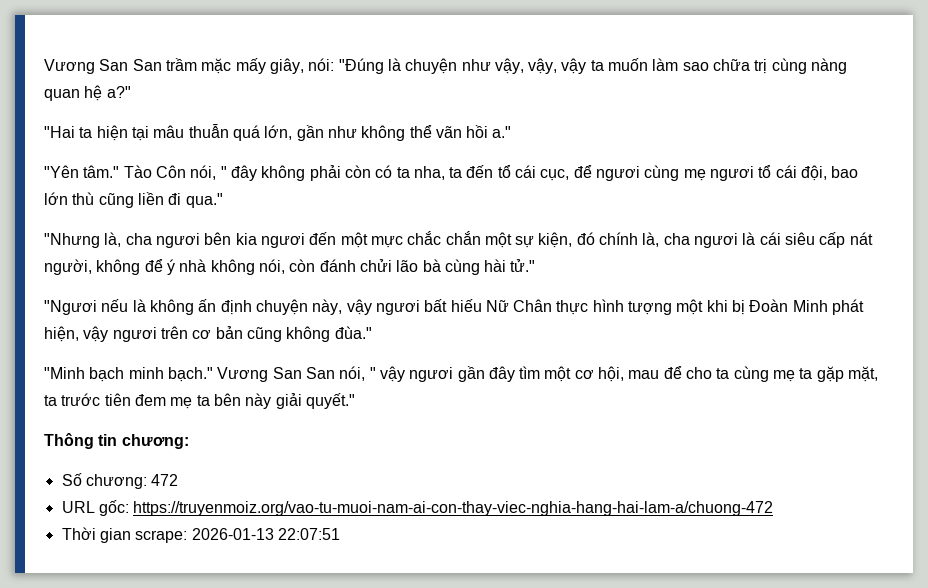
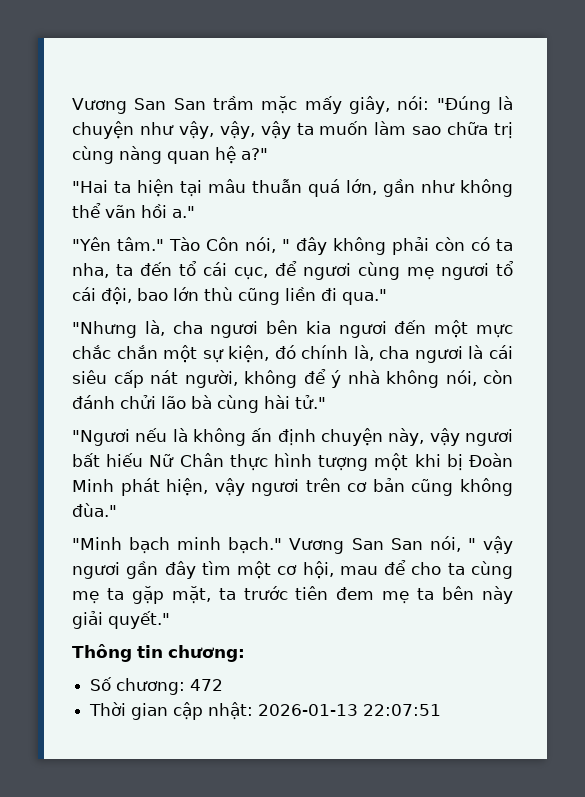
[61,500,774,516] // URL gốc: https://truyenmoiz.org/vao-tu-muoi-nam-ai-con-thay-viec-nghia-hang-hai-lam-a/chuong-472 -> (224, 685) none
[135,530,188,543] scrape: -> [173,702,254,720] cập nhật:

